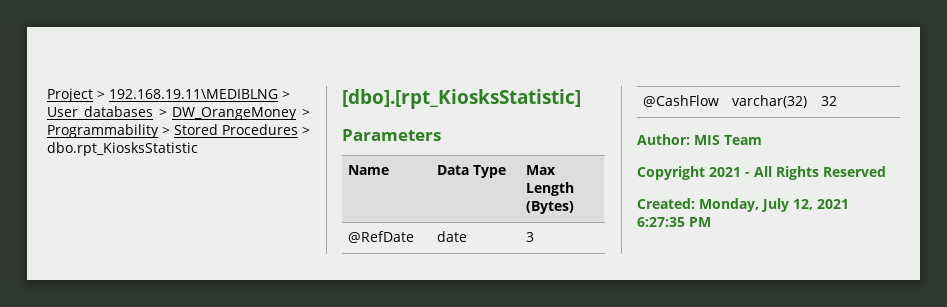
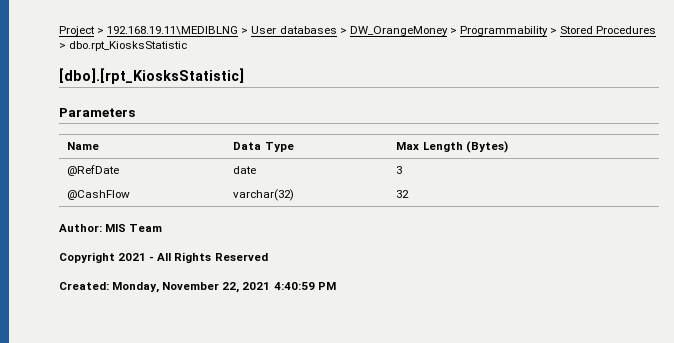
[761,198,849,212] [637,217,685,227] July 12, 2021 6:27:35 -> [162,282,315,293] November 22, 2021 4:40:59

